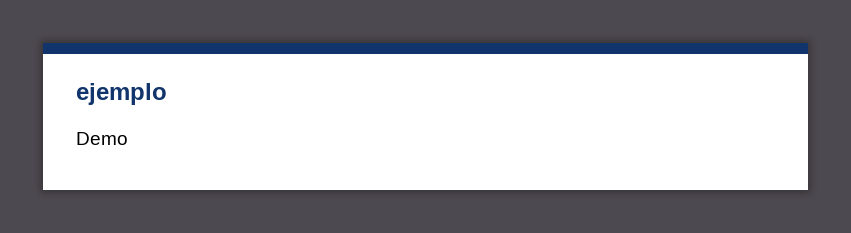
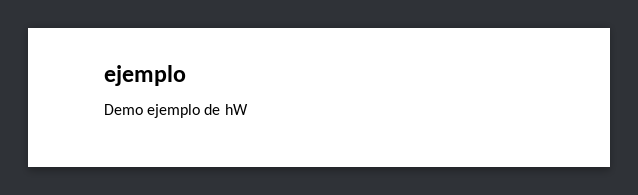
(128, 138) none -> [147,104,248,118] ejemplo de hW

